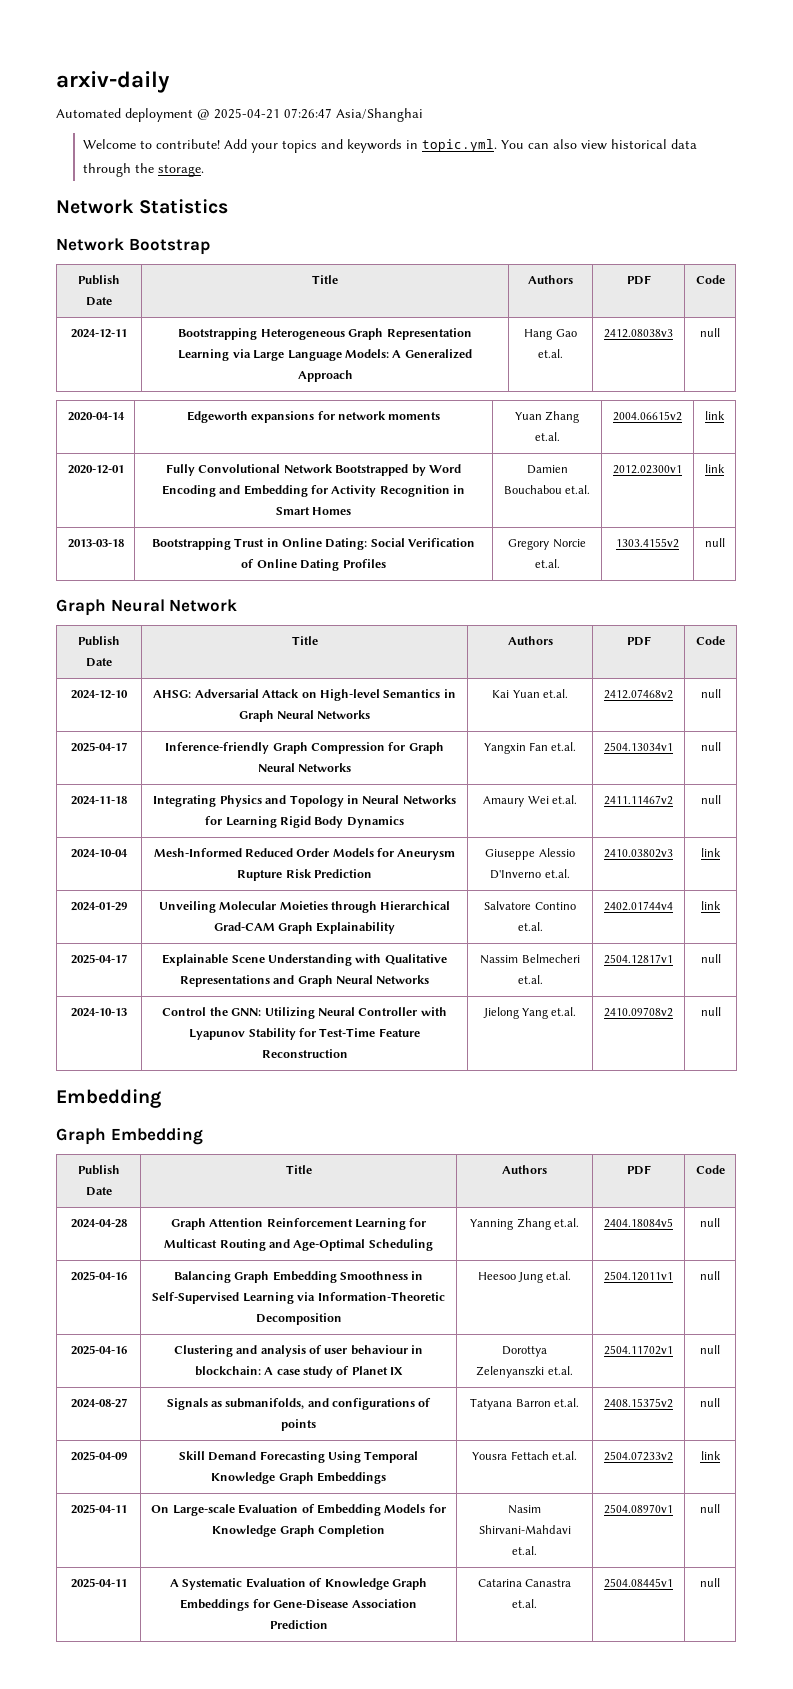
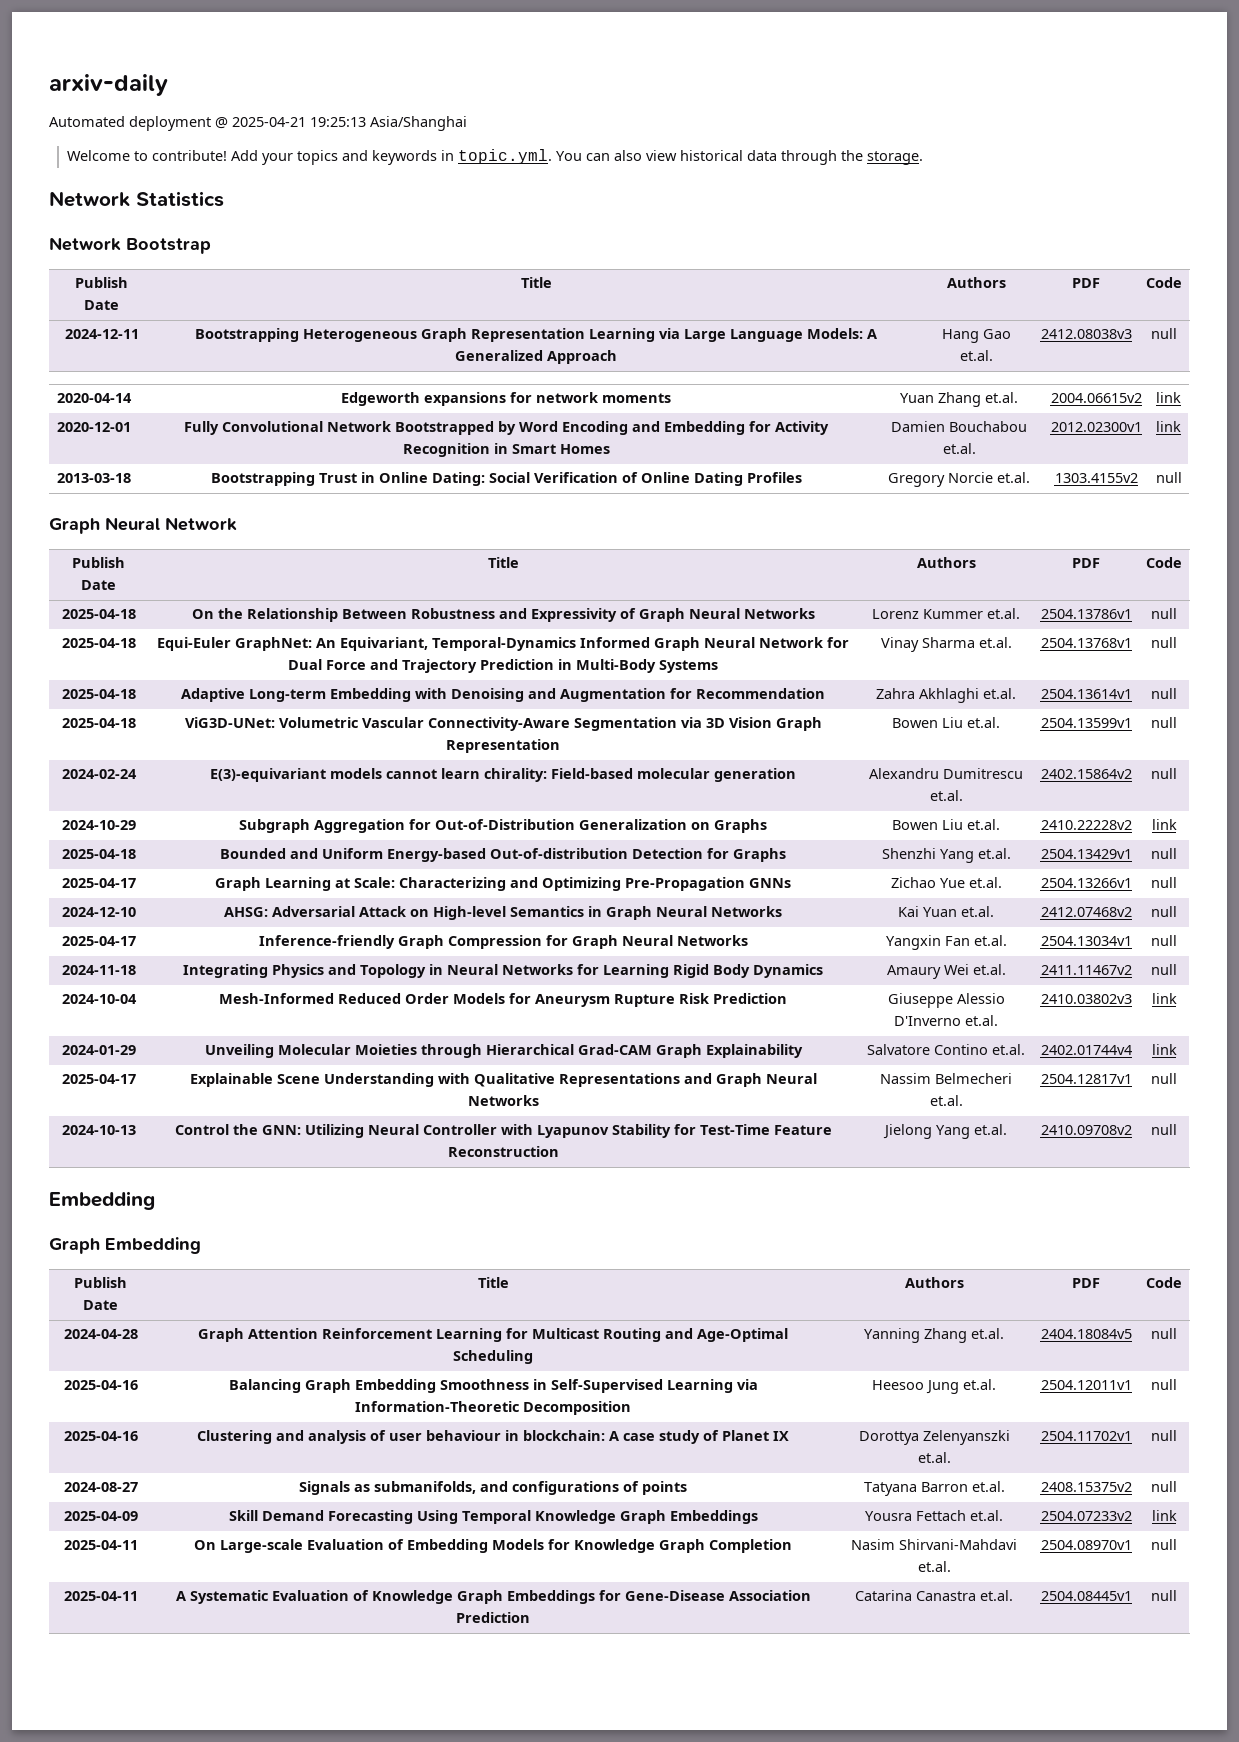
[284,108,332,119] 07:26:47 -> [310,117,366,127] 19:25:13
(725, 640) none -> [61,609,136,619] [191,608,815,622] [872,608,1020,619] [1040,609,1132,619] [1151,608,1177,619] [61,638,136,648] [157,637,849,651] [288,659,718,673] [880,637,1012,652] [1040,638,1132,648] [1151,637,1177,648] [61,689,136,699] [181,688,825,702] [876,688,1016,703] [1040,689,1132,699] [1151,688,1177,699] [61,718,136,728] [184,717,822,731] [446,739,560,753] [892,717,1000,728] [1040,718,1132,728] [1151,717,1177,728] [61,769,137,779] [210,768,796,782] [869,768,1023,779] [929,790,963,801] [1040,769,1132,779] [1151,768,1177,779] [61,820,136,830] [239,819,767,833] [892,819,1000,830] [1040,820,1132,830] [1151,819,1177,830] [61,849,136,859] [220,848,786,862] [881,848,1011,863] [1040,849,1132,859] [1151,848,1177,859] [61,878,136,888] [215,877,791,891] [890,877,1002,888] [1040,878,1132,888] [1151,877,1177,888] // 2025-04-18 | On the Relationship Between Robustness and Expressivity of Graph Neural Networks | Lorenz Kummer et.al. | 2504.13786v1 | null // 2025-04-18 | Equi-Euler GraphNet: An Equivariant, Temporal-Dynamics Informed Graph Neural Network for Dual Force and Trajectory Prediction in Multi-Body Systems | Vinay Sharma et.al. | 2504.13768v1 | null // 2025-04-18 | Adaptive Long-term Embedding with Denoising and Augmentation for Recommendation | Zahra Akhlaghi et.al. | 2504.13614v1 | null // 2025-04-18 | ViG3D-UNet: Volumetric Vascular Connectivity-Aware Segmentation via 3D Vision Graph Representation | Bowen Liu et.al. | 2504.13599v1 | null // 2024-02-24 | E(3)-equivariant models cannot learn chirality: Field-based molecular generation | Alexandru Dumitrescu et.al. | 2402.15864v2 | null // 2024-10-29 | Subgraph Aggregation for Out-of-Distribution Generalization on Graphs | Bowen Liu et.al. | 2410.22228v2 | link // 2025-04-18 | Bounded and Uniform Energy-based Out-of-distribution Detection for Graphs | Shenzhi Yang et.al. | 2504.13429v1 | null // 2025-04-17 | Graph Learning at Scale: Characterizing and Optimizing Pre-Propagation GNNs | Zichao Yue et.al. | 2504.13266v1 | null

